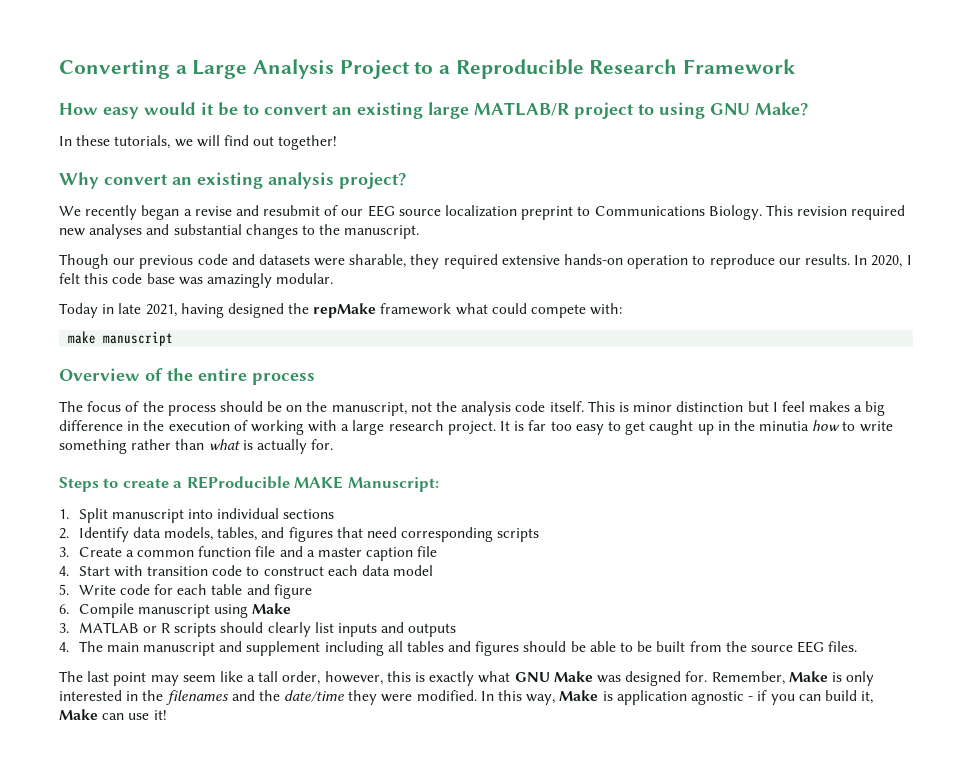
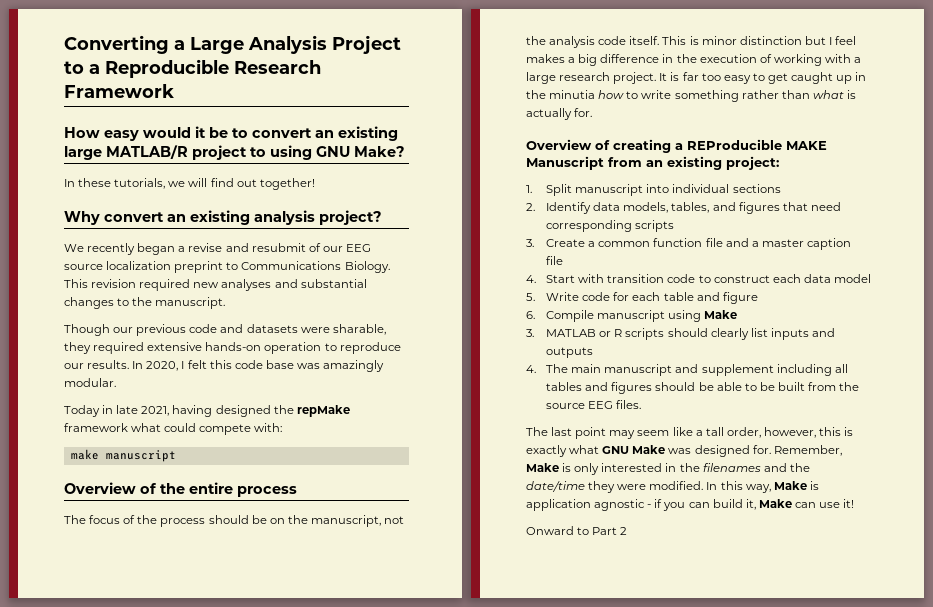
[59,476,439,492] Steps to create a REProducible MAKE Manuscript: -> [526,139,827,153] [526,156,779,170] Overview of creating a REProducible MAKE Manuscript from an existing project:
(167, 715) none -> [526,526,628,535] // Onward to Part 2

